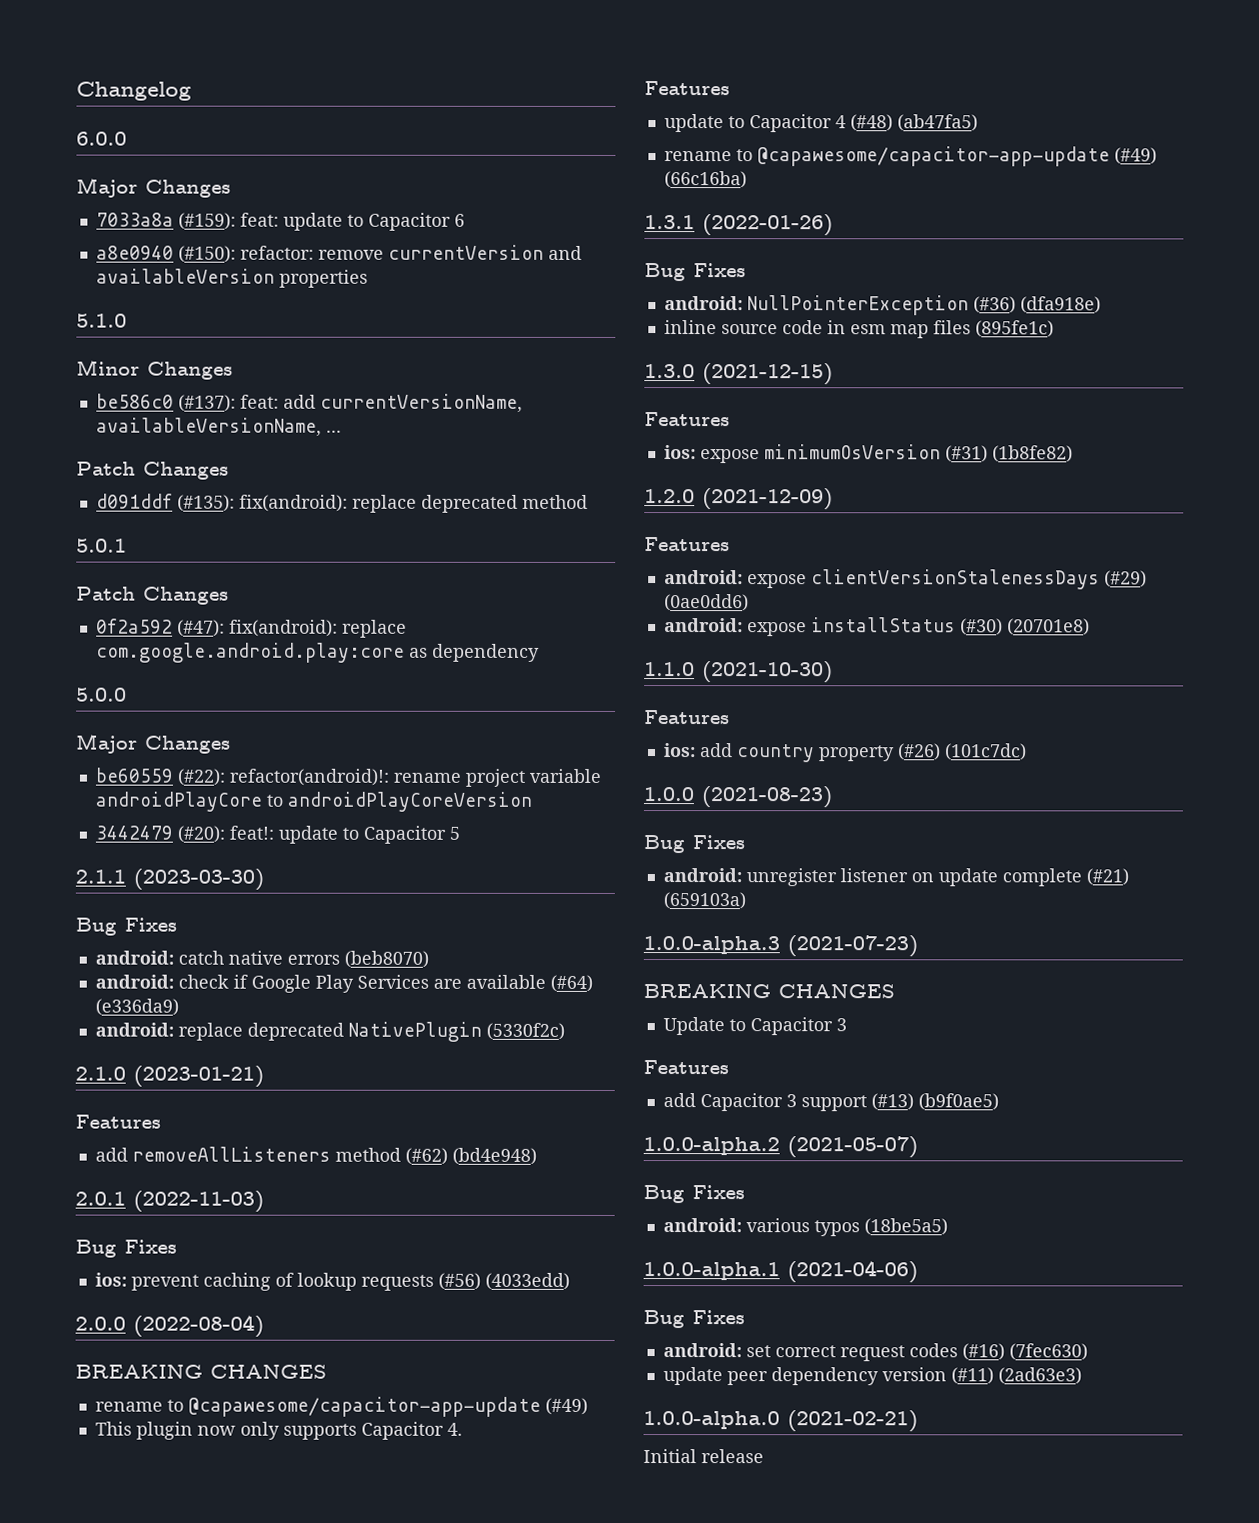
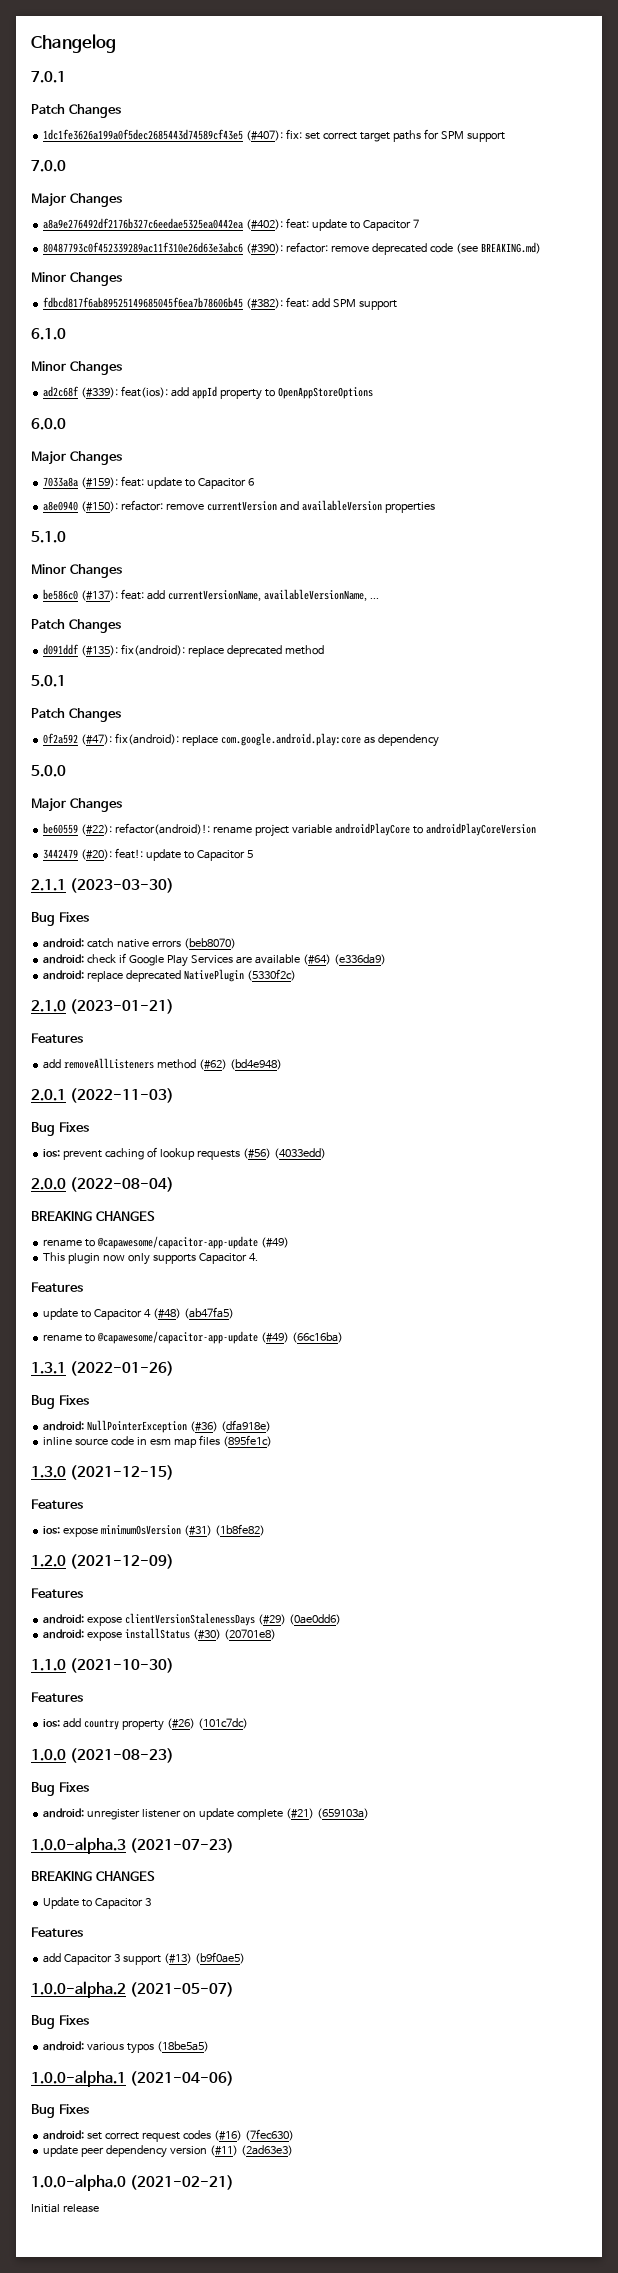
(192, 91) none -> [31,71,66,83] [31,104,121,118] [43,129,505,142] [31,160,66,172] [31,193,122,207] [43,218,419,231] [43,242,541,255] [31,272,122,286] [43,297,397,310] [31,328,66,340] [31,361,122,375] [43,386,373,400] // 7.0.1 // Patch Changes // 1dc1fe3626a199a0f5dec2685443d74589cf43e5 (#407): fix: set correct target paths for SPM support // 7.0.0 // Major Changes // a8a9e276492df2176b327c6eedae5325ea0442ea (#402): feat: update to Capacitor 7 // 80487793c0f452339289ac11f310e26d63e3abc6 (#390): refactor: remove deprecated code (see BREAKING.md) // Minor Changes // fdbcd817f6ab89525149685045f6ea7b78606b45 (#382): feat: add SPM support // 6.1.0 // Minor Changes // ad2c68f (#339): feat(ios): add appId property to OpenAppStoreOptions

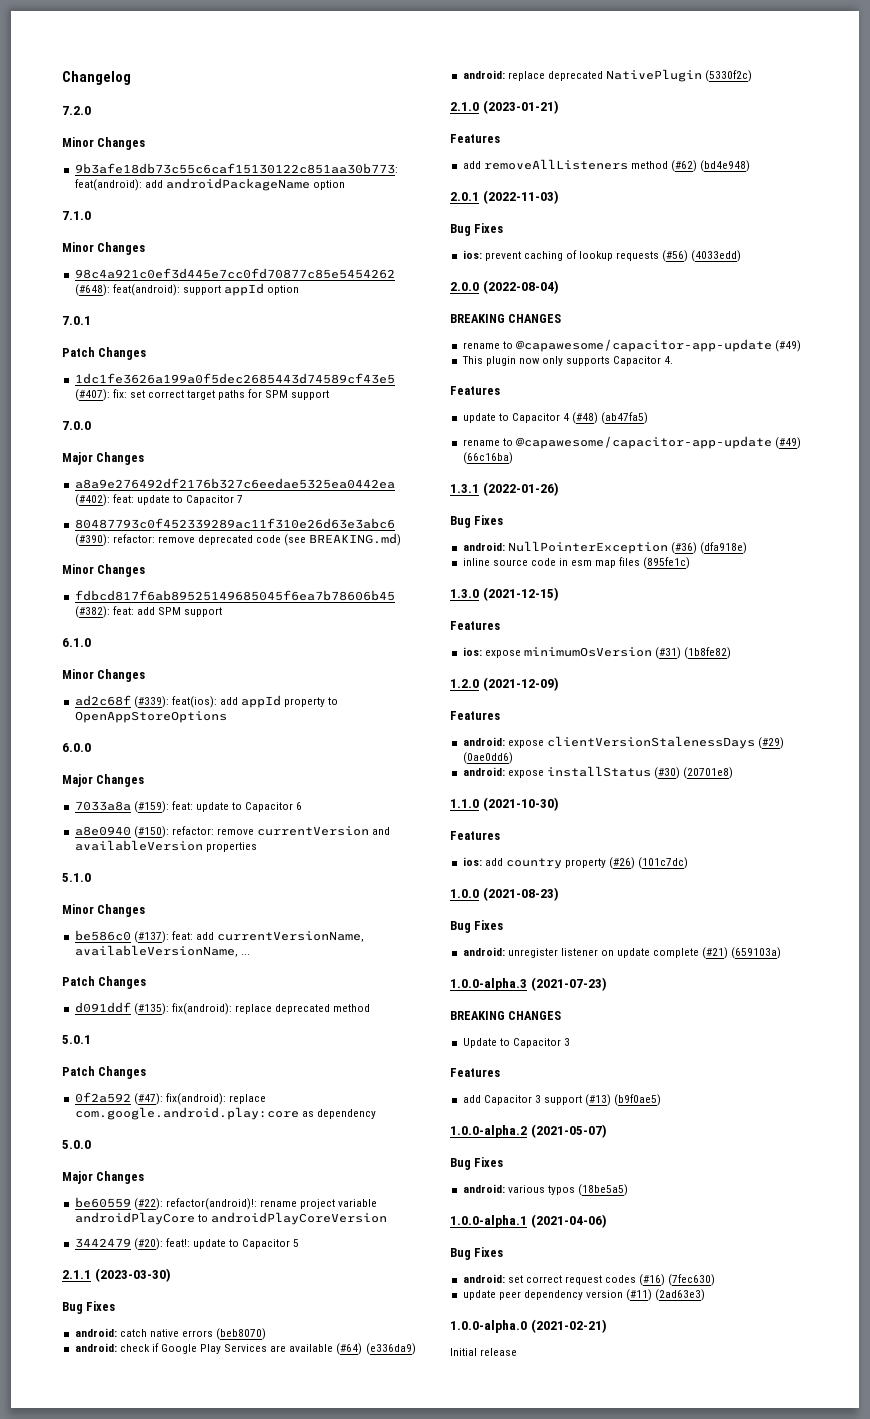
(116, 43) none -> [62,106,91,115] [62,137,146,150] [74,163,398,174] [74,178,345,191] [62,211,91,220] [62,242,146,255] [74,268,395,279] [74,283,300,296] // 7.2.0 // Minor Changes // 9b3afe18db73c55c6caf15130122c851aa30b773: feat(android): add androidPackageName option // 7.1.0 // Minor Changes // 98c4a921c0ef3d445e7cc0fd70877c85e5454262 (#648): feat(android): support appId option

